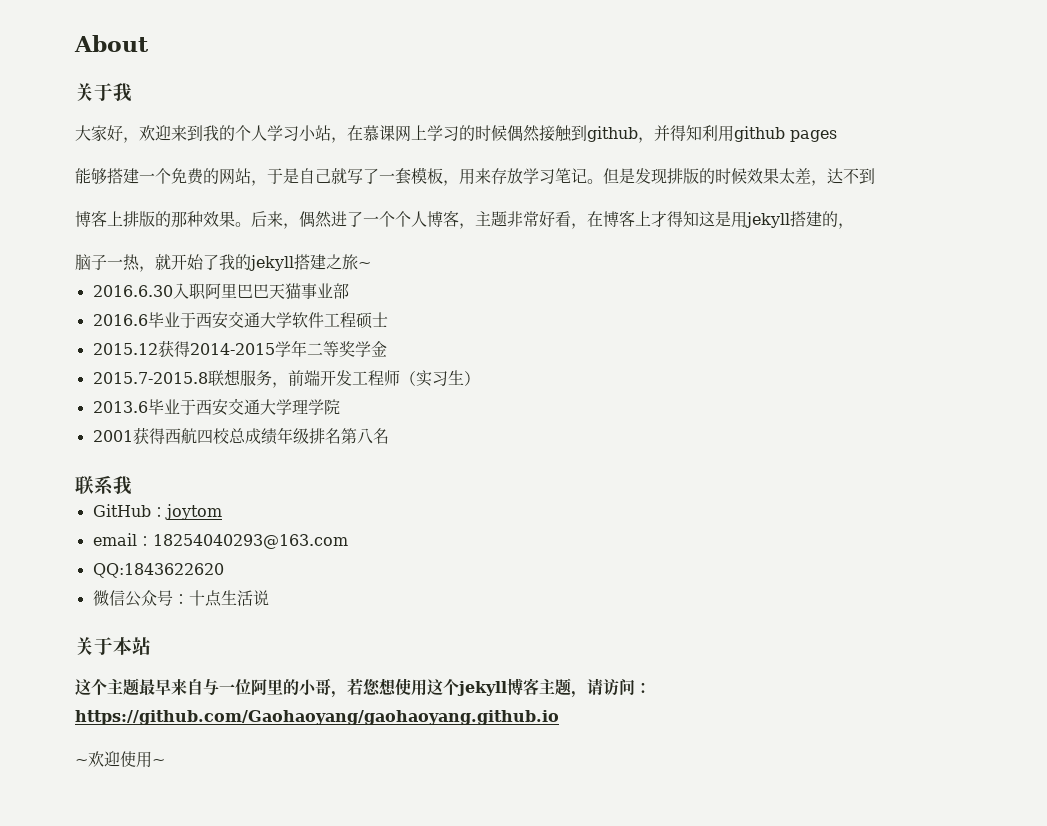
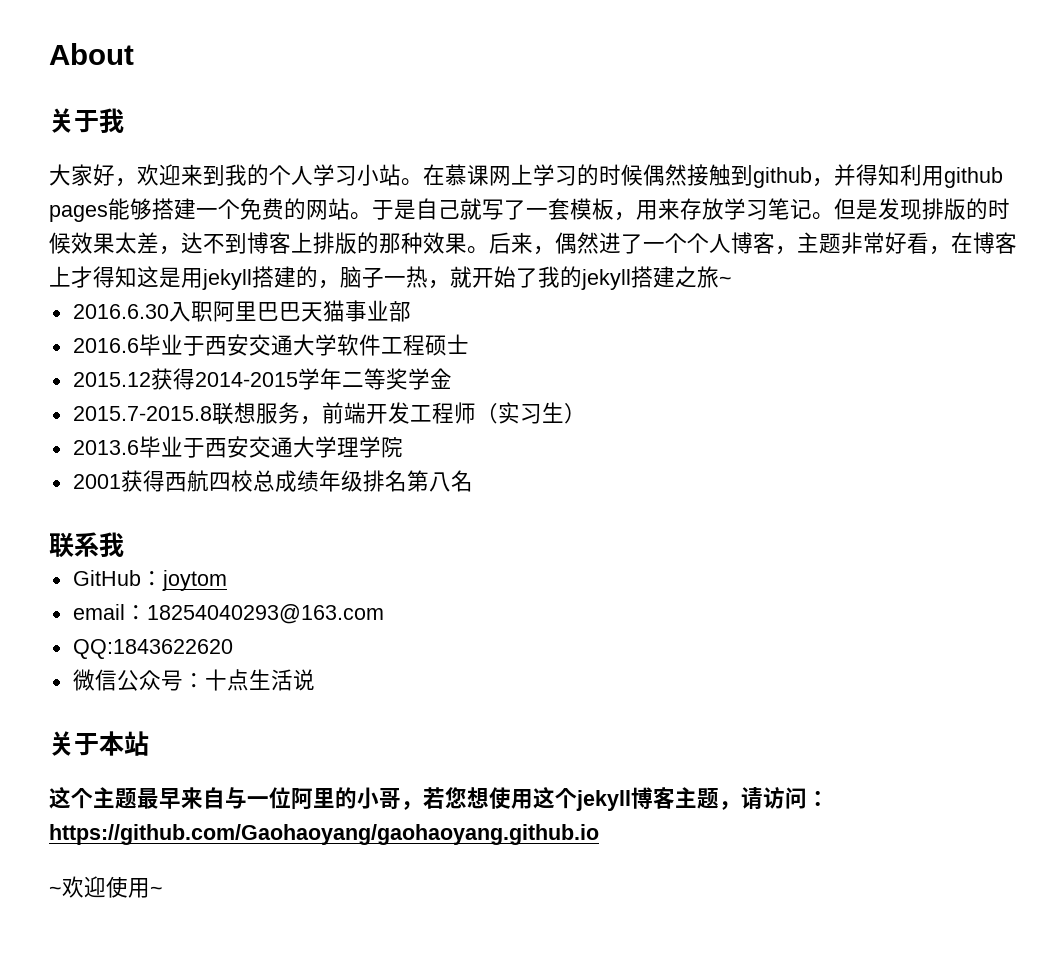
[331,137,347,143] ， -> [401,178,423,186] 。
(837, 136) // -> (108, 213) none
[251,180,267,186] ， -> [350,212,372,220] 。
(875, 176) // -> (247, 243) none
(854, 226) // -> (340, 284) none

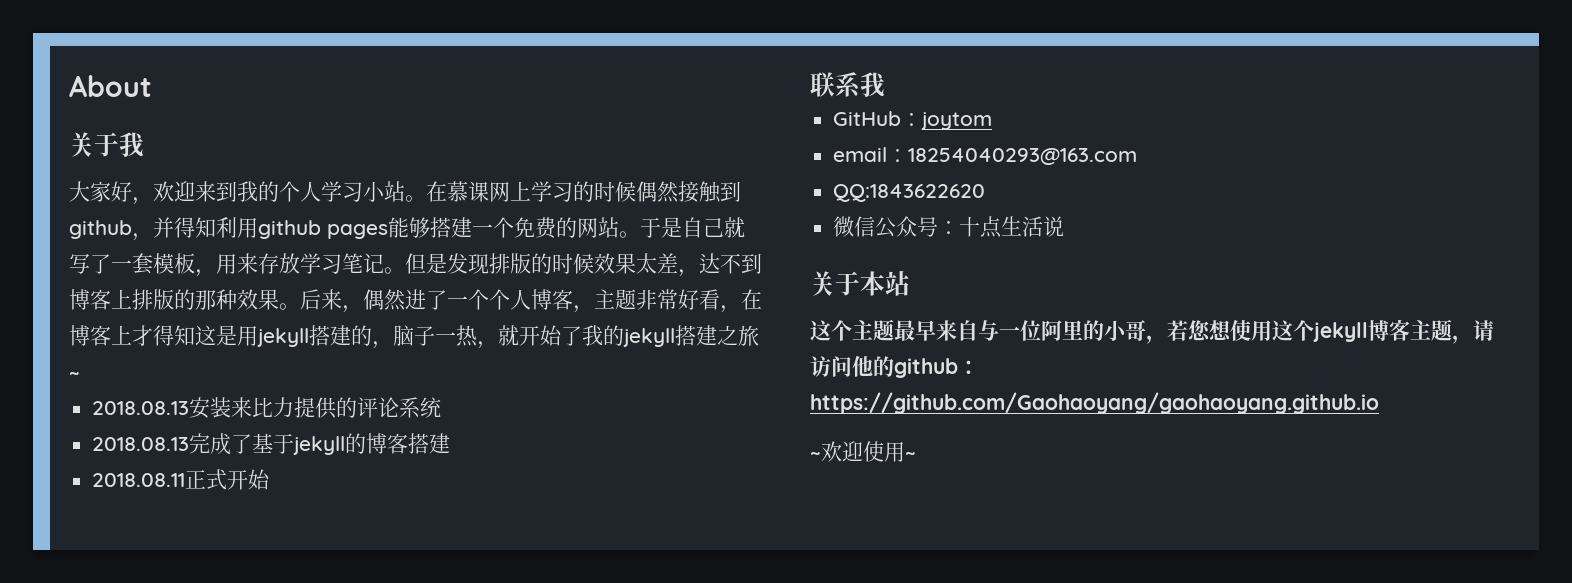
[72,300,411,322] [72,334,469,356] [72,368,452,390] [72,402,586,425] [72,436,403,458] [72,470,473,492] 2016.6.30入职阿里巴巴天猫事业部 // 2016.6毕业于西安交通大学软件工程硕士 // 2015.12获得2014-2015学年二等奖学金 // 2015.7-2015.8联想服务，前端开发工程师（实习生） // 2013.6毕业于西安交通大学理学院 // 2001获得西航四校总成绩年级排名第八名 -> [92,397,442,419] [92,433,451,455] [92,469,271,490] 2018.08.13安装来比力提供的评论系统 // 2018.08.13完成了基于jekyll的博客搭建 // 2018.08.11正式开始
(807, 798) none -> [852,355,958,378] 他的github

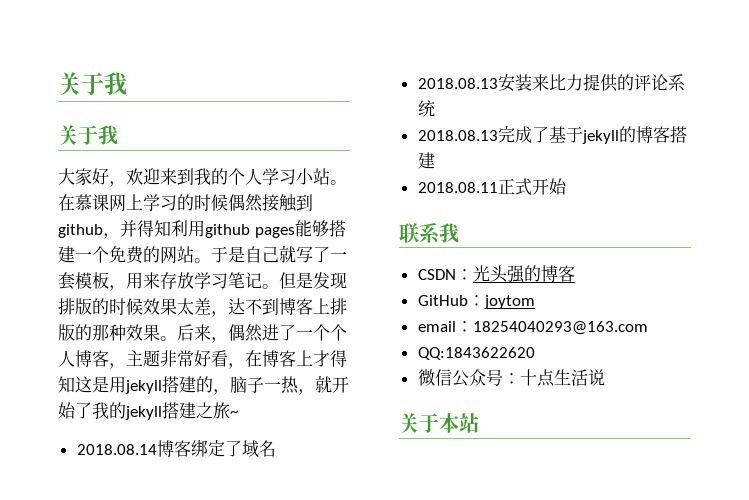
[69,75,152,97] About -> [58,72,127,96] 关于我
(80, 375) none -> [76,439,276,458] // 2018.08.14博客绑定了域名
(885, 84) none -> [417,265,575,283] // CSDN：光头强的博客
[810,319,1494,344] [810,355,979,378] [810,392,1379,414] [810,441,916,462] // 这个主题最早来自与一位阿里的小哥，若您想使用这个jekyll博客主题，请访问他的github：https://github.com/Gaohaoyang/gaohaoyang.github.io // ~欢迎使用~ -> (479, 423) none

